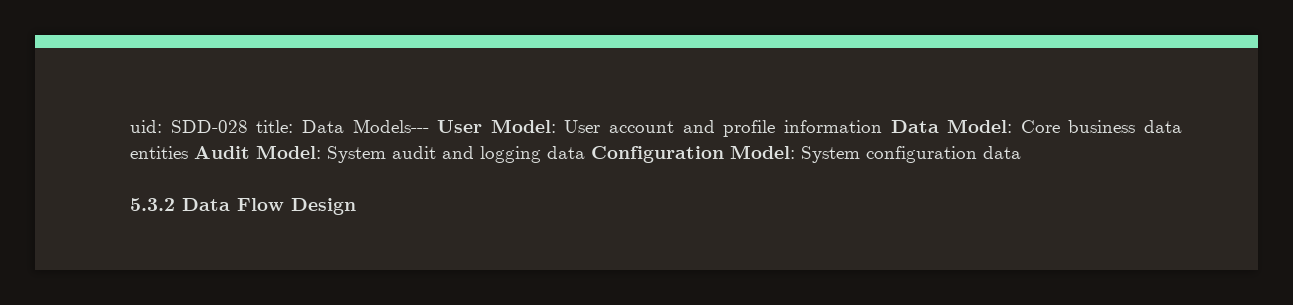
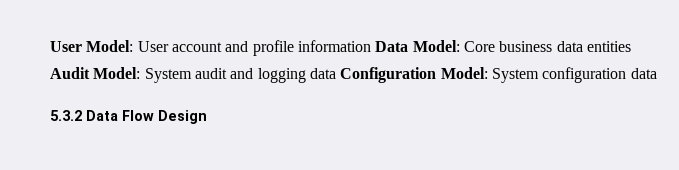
[130,119,429,133] uid: SDD-028 title: Data Models--- -> (50, 46) none

